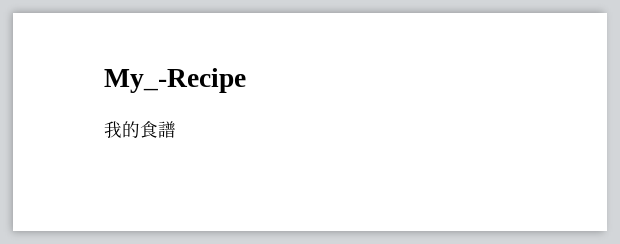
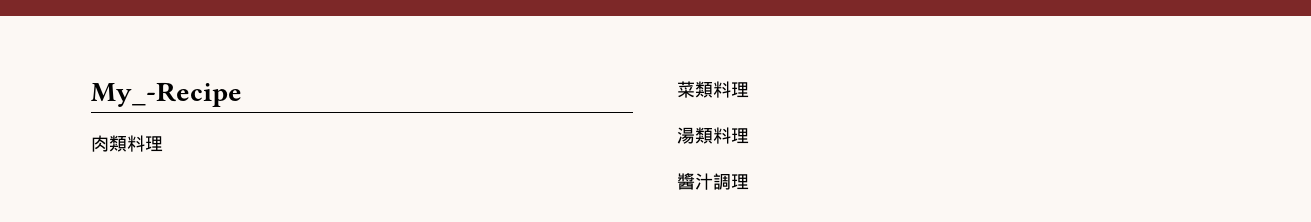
[104,121,176,138] 我的食譜 -> [91,135,163,152] [677,81,749,98] [677,127,749,144] [677,173,749,190] 肉類料理 // 菜類料理 // 湯類料理 // 醬汁調理

